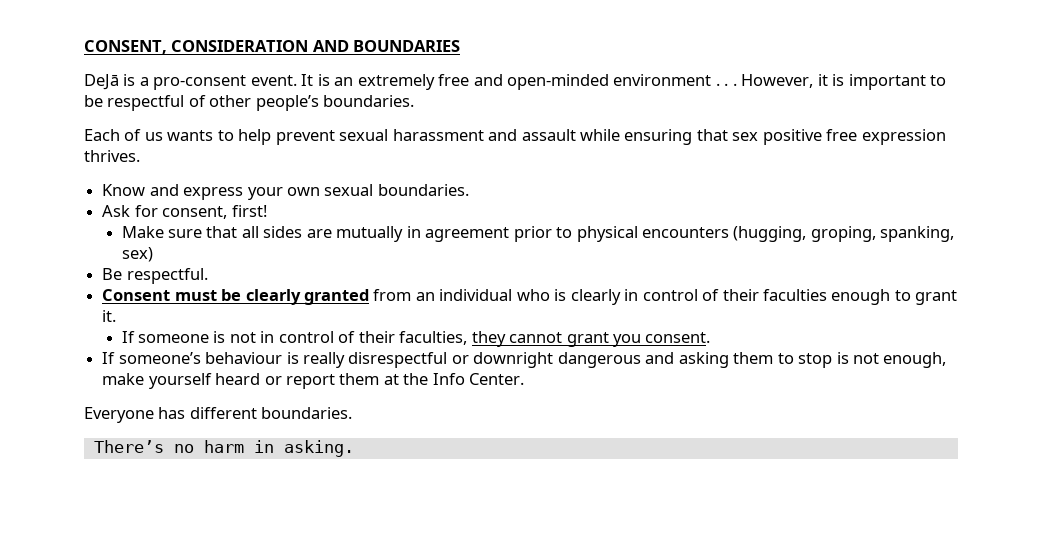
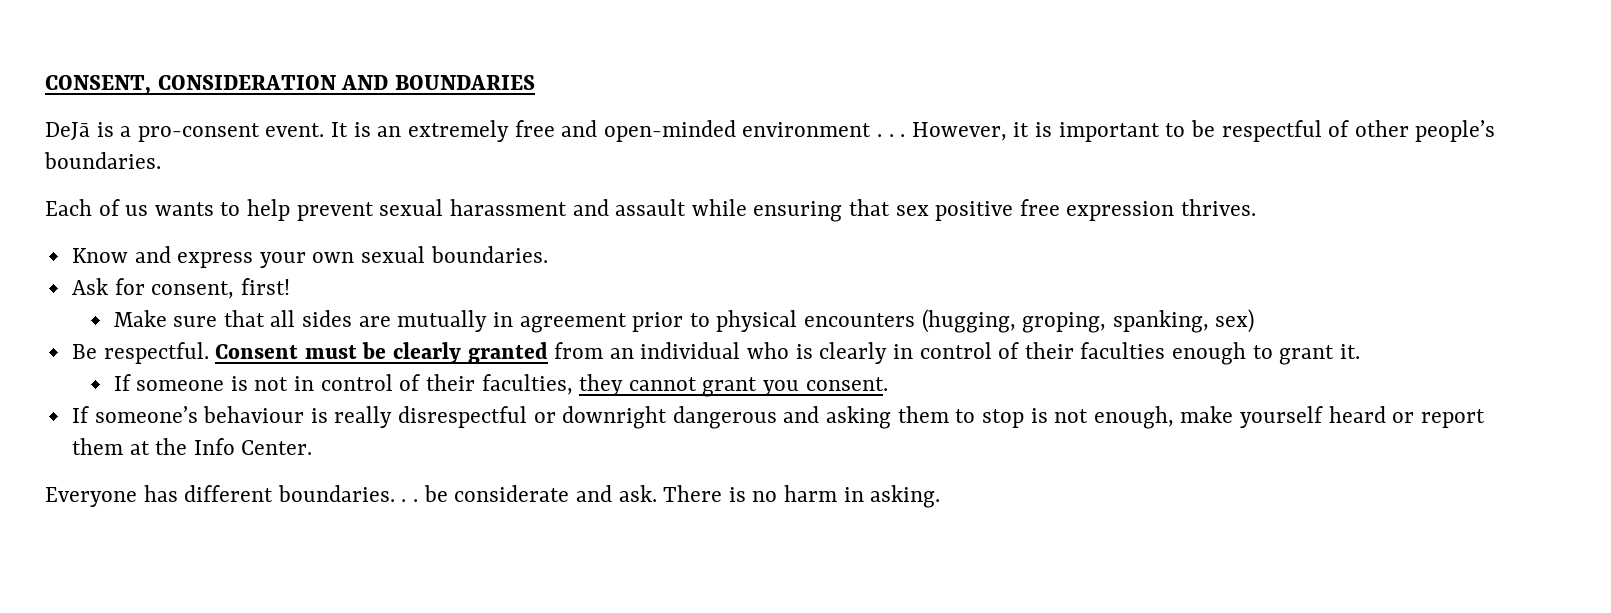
(208, 276) // -> (209, 353) none
[93,440,164,453] // There’s -> [401,485,746,502] . . be considerate and ask. There is

